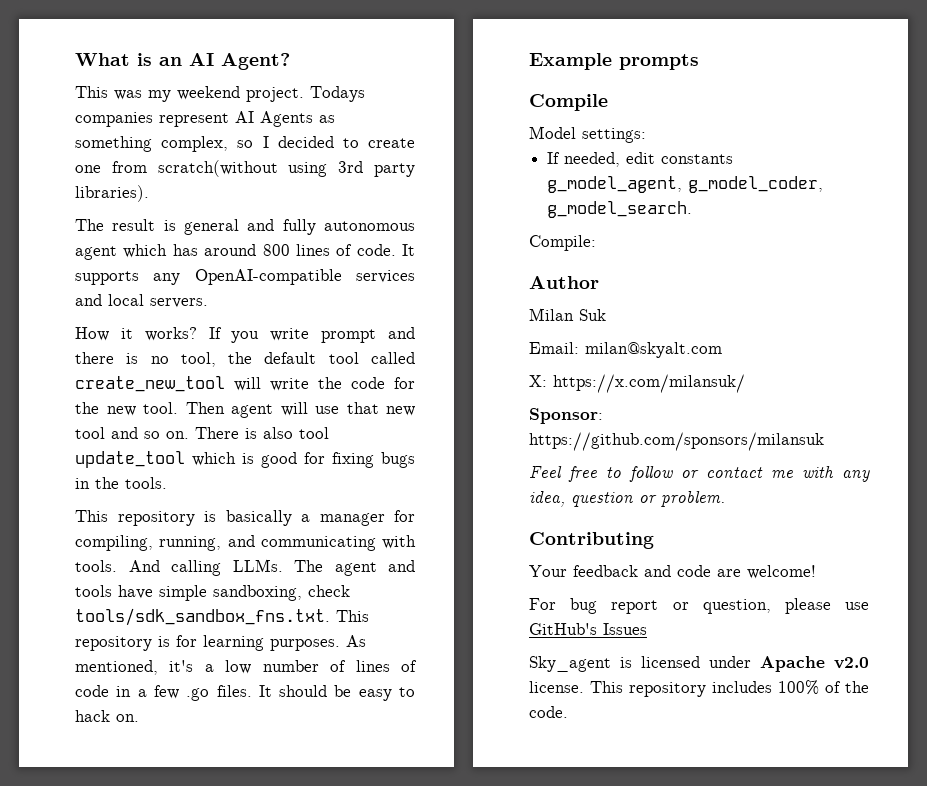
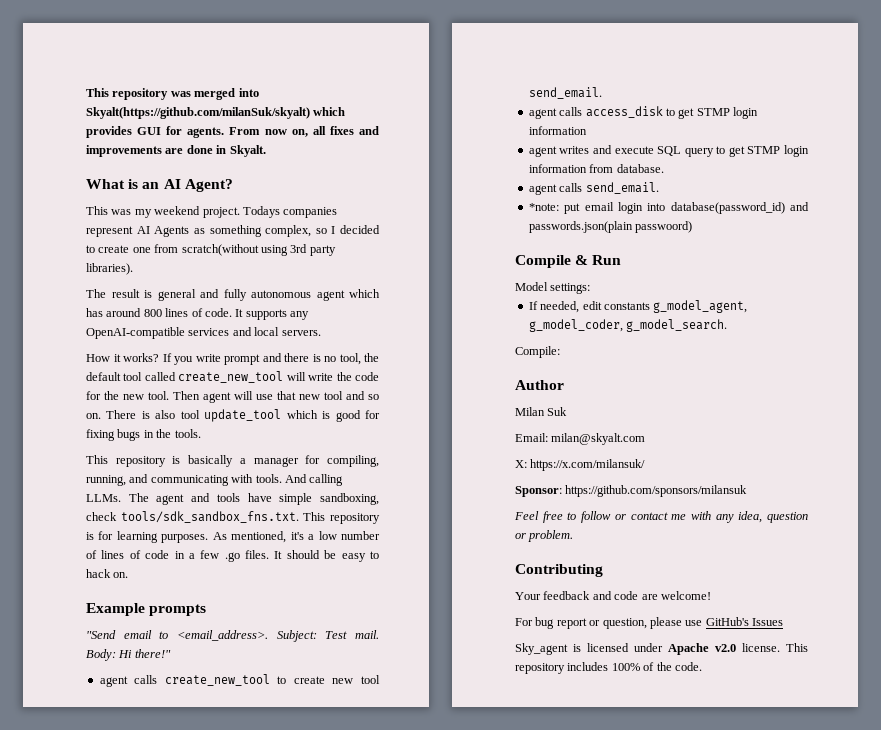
(75, 59) none -> [86,88,259,100] [86,107,346,119] [86,126,379,138] [86,145,266,157] This repository was merged into Skyalt(https://github.com/milanSuk/skyalt) which provides GUI for agents. From now on, all fixes and improvements are done in Skyalt. //
(699, 62) none -> [86,630,379,642] [86,649,171,661] [99,674,380,687] [528,87,602,99] [528,106,758,119] [528,126,587,135] [528,145,809,157] [528,164,664,173] [528,182,659,195] [528,202,809,214] [528,221,693,233] // "Send email to <email_address>. Subject: Test mail. Body: Hi there!" // agent calls create_new_tool to create new tool send_email. // agent calls access_disk to get STMP login information // agent writes and execute SQL query to get STMP login information from database. // agent calls send_email. // *note: put email login into database(password_id) and passwords.json(plain passwoord)
(608, 102) none -> [575,255,622,265] & Run

